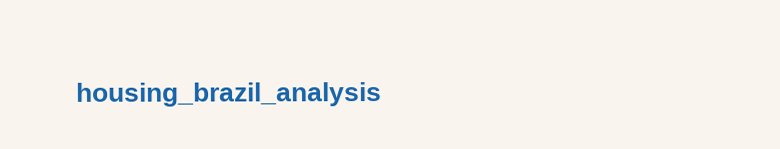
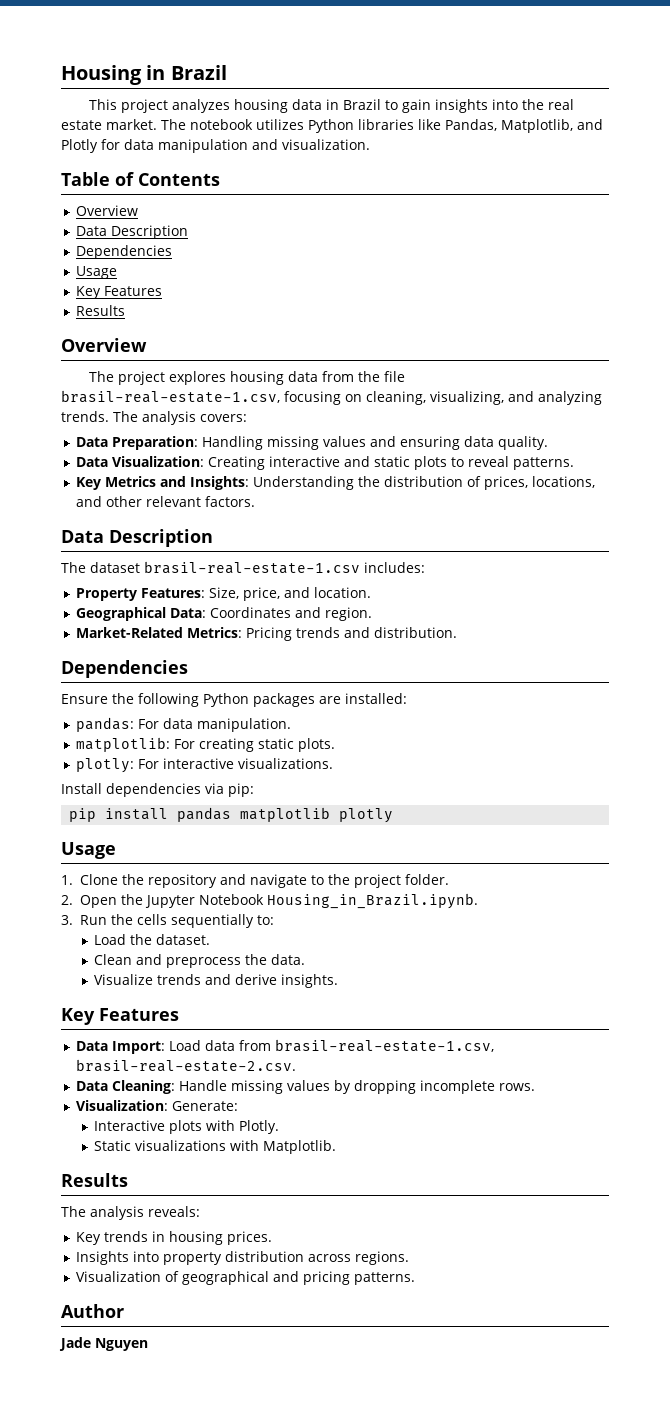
[76,82,382,107] housing_brazil_analysis -> [61,65,227,85] [88,99,574,113] [61,119,603,133] [61,139,370,153] [61,172,220,186] [76,205,139,216] [76,225,189,239] [76,245,173,259] [76,266,118,279] [76,286,163,299] [76,305,126,316] [61,338,147,352] [88,371,405,385] [61,390,602,405] [61,411,247,425] [76,436,549,450] [76,456,575,470] [76,476,596,490] [76,496,256,507] [61,529,213,547] [61,561,425,574] [76,587,372,601] [76,607,373,621] [76,627,458,641] [61,660,188,678] [61,693,407,707] [76,717,292,732] [76,737,336,752] [76,758,334,773] [61,783,254,797] [69,807,394,823] [61,842,116,859] [61,874,449,888] [61,893,478,909] [61,914,274,928] [94,934,211,945] [94,954,306,968] [94,974,339,988] [61,1008,179,1025] [76,1039,495,1054] [76,1059,297,1072] [76,1080,536,1094] [76,1100,239,1111] [94,1120,280,1134] [94,1140,337,1154] [61,1173,128,1187] [61,1206,200,1220] [76,1231,273,1245] [76,1251,410,1265] [76,1271,416,1285] [61,1304,124,1318] [59,1337,148,1351] Housing in Brazil // This project analyzes housing data in Brazil to gain insights into the real estate market. The notebook utilizes Python libraries like Pandas, Matplotlib, and Plotly for data manipulation and visualization. // Table of Contents // Overview // Data Description // Dependencies // Usage // Key Features // Results // Overview // The project explores housing data from the file brasil-real-estate-1.csv, focusing on cleaning, visualizing, and analyzing trends. The analysis covers: // Data Preparation: Handling missing values and ensuring data quality. // Data Visualization: Creating interactive and static plots to reveal patterns. // Key Metrics and Insights: Understanding the distribution of prices, locations, and other relevant factors. // Data Description // The dataset brasil-real-estate-1.csv includes: // Property Features: Size, price, and location. // Geographical Data: Coordinates and region. // Market-Related Metrics: Pricing trends and distribution. // Dependencies // Ensure the following Python packages are installed: // pandas: For data manipulation. // matplotlib: For creating static plots. // plotly: For interactive visualizations. // Install dependencies via pip: // pip install pandas matplotlib plotly // Usage // 1. Clone the repository and navigate to the project folder. // 2. Open the Jupyter Notebook Housing_in_Brazil.ipynb. // 3. Run the cells sequentially to: // Load the dataset. // Clean and preprocess the data. // Visualize trends and derive insights. // Key Features // Data Import: Load data from brasil-real-estate-1.csv, brasil-real-estate-2.csv. // Data Cleaning: Handle missing values by dropping incomplete rows. // Visualization: Generate: // Interactive plots with Plotly. // Static visualizations with Matplotlib. // Results // The analysis reveals: // Key trends in housing prices. // Insights into property distribution across regions. // Visualization of geographical and pricing patterns. // Author // Jade Nguyen

